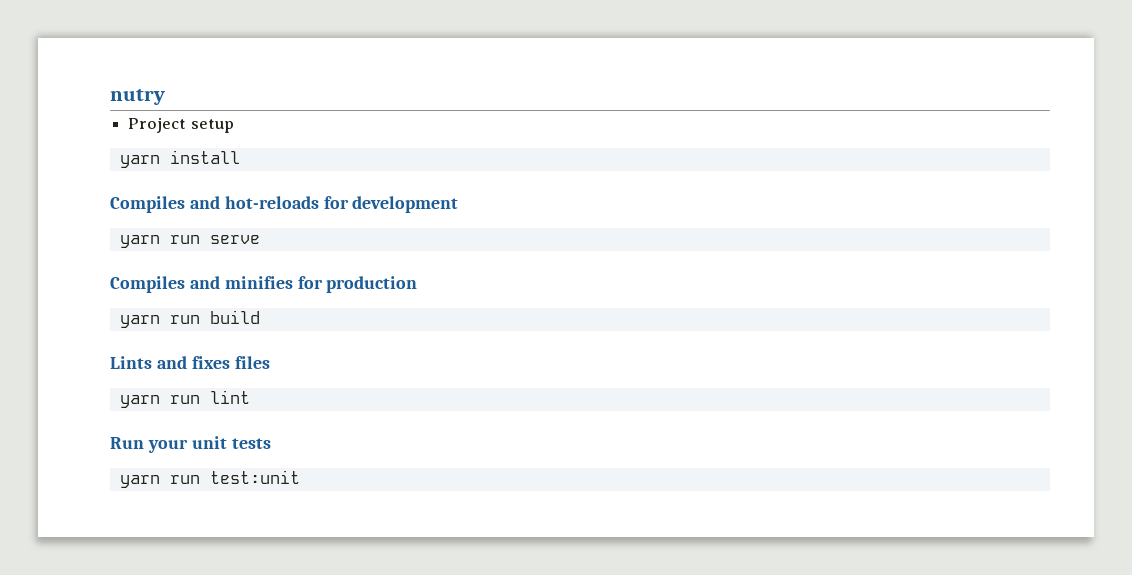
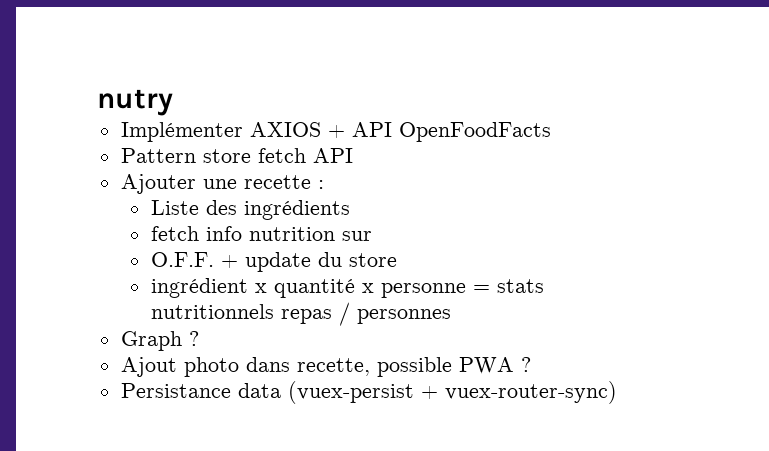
[128,117,234,133] [119,150,240,168] [110,196,459,213] [119,235,260,248] [110,276,418,293] [119,310,260,328] [110,356,270,369] [119,390,250,408] [110,436,271,453] [119,470,300,488] Project setup // yarn install // Compiles and hot-reloads for development // yarn run serve // Compiles and minifies for production // yarn run build // Lints and fixes files // yarn run lint // Run your unit tests // yarn run test:unit -> [120,122,551,142] [120,148,353,163] [120,174,324,194] [150,200,350,220] [150,226,372,241] [150,252,397,272] [150,278,544,298] [150,302,451,326] [120,331,199,351] [120,357,531,377] [120,381,617,404] Implémenter AXIOS + API OpenFoodFacts // Pattern store fetch API // Ajouter une recette : // Liste des ingrédients // fetch info nutrition sur // O.F.F. + update du store // ingrédient x quantité x personne = stats nutritionnels repas / personnes // Graph ? // Ajout photo dans recette, possible PWA ? // Persistance data (vuex-persist + vuex-router-sync)

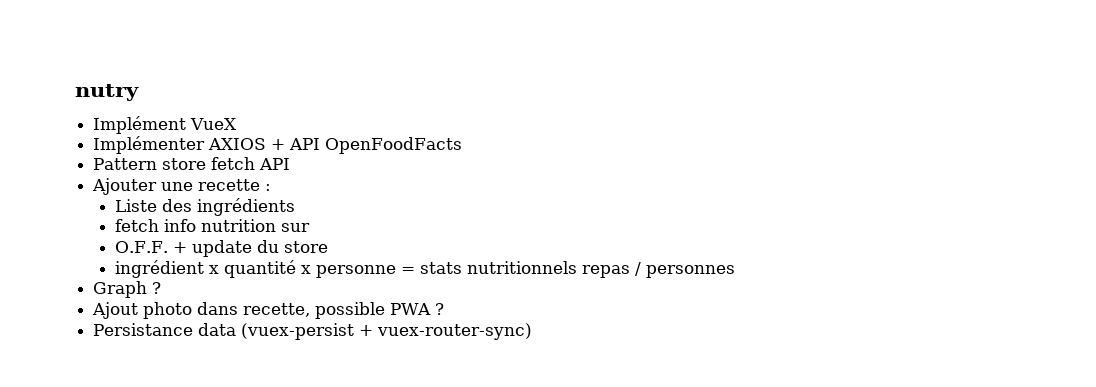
(173, 102) none -> [93,116,238,134] // Implément VueX

